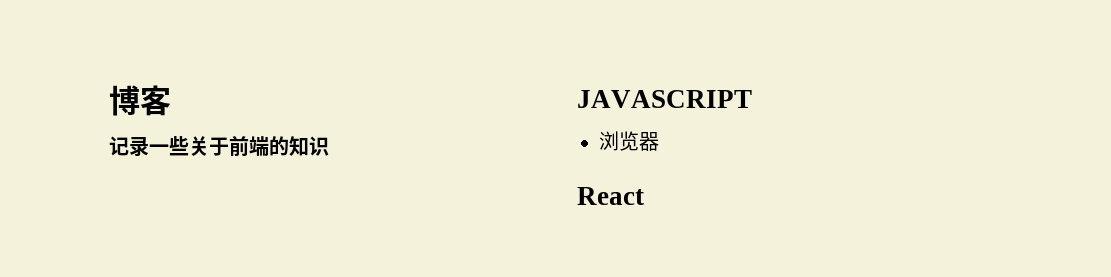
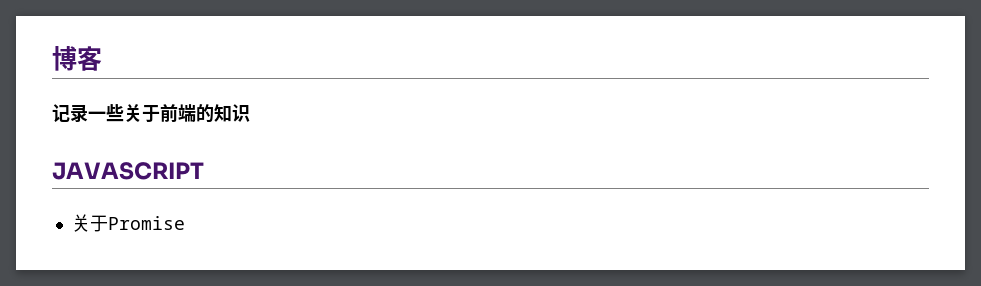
[599,131,659,151] [577,187,644,205] 浏览器 // React -> [71,214,185,232] 关于Promise

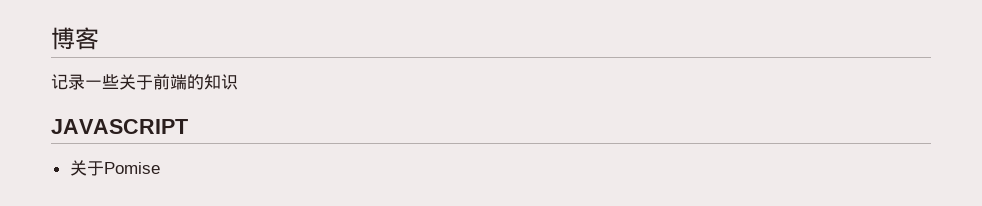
[107,216,185,230] Promise -> [103,162,160,174] Pomise

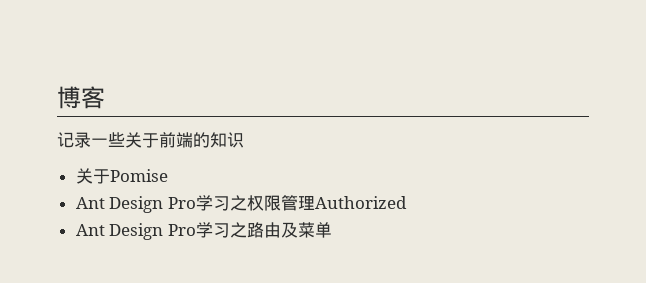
[51,119,188,134] // JAVASCRIPT -> (244, 140) none
(160, 168) none -> [75,195,407,213] [75,222,332,240] // Ant Design Pro学习之权限管理Authorized // Ant Design Pro学习之路由及菜单

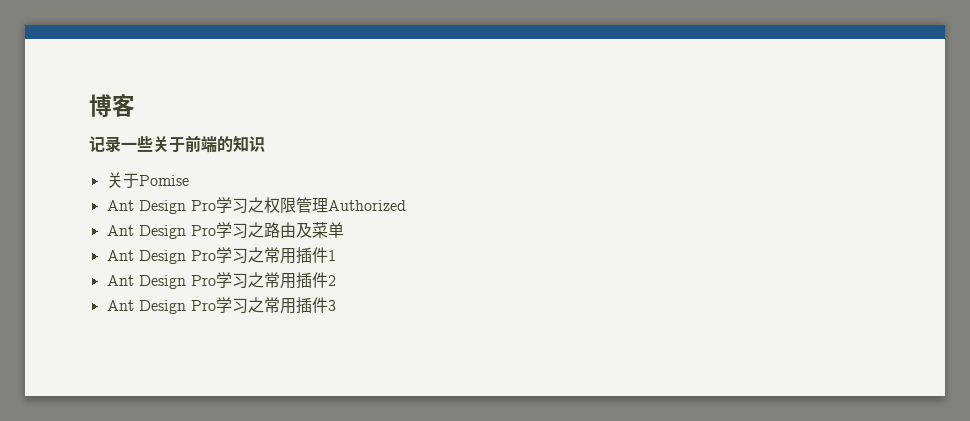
(332, 230) none -> [106,247,336,264] [106,272,336,289] [106,297,336,314] // Ant Design Pro学习之常用插件1 // Ant Design Pro学习之常用插件2 // Ant Design Pro学习之常用插件3

